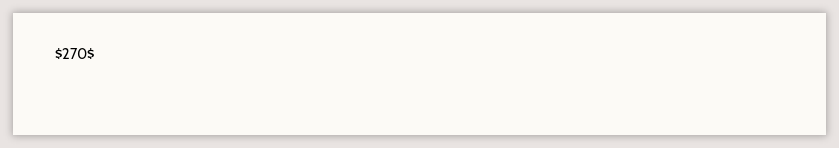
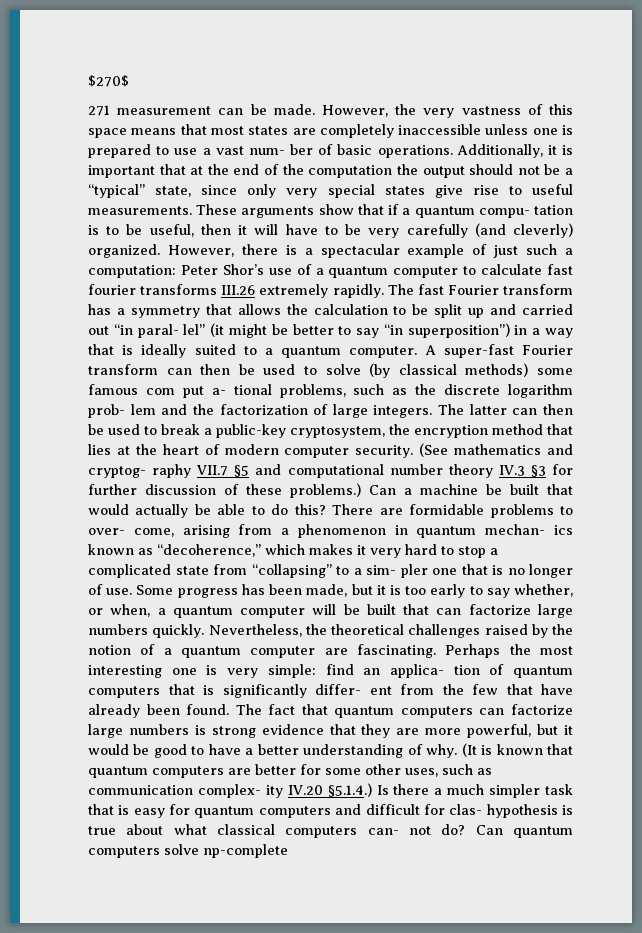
(94, 53) none -> [88,104,573,118] [88,124,573,138] [88,144,573,158] [88,164,574,178] [88,184,574,198] [88,204,573,218] [88,223,573,238] [88,244,573,258] [88,264,573,278] [88,284,573,298] [88,304,574,318] [88,323,573,338] [88,344,573,358] [88,363,573,378] [88,384,573,398] [88,404,573,418] [88,424,573,438] [88,443,573,458] [88,464,574,478] [88,483,573,498] [88,504,573,518] [88,524,573,538] [88,544,498,558] [88,564,573,578] [88,584,574,598] [88,604,573,618] [88,624,573,638] [88,644,573,658] [88,664,573,678] [88,684,573,698] [88,704,573,718] [88,724,574,738] [88,743,573,758] [88,764,492,778] [88,783,573,798] [88,804,573,818] [88,824,573,838] [88,844,288,858] // 271 measurement can be made. However, the very vastness of this space means that most states are completely inaccessible unless one is prepared to use a vast num- ber of basic operations. Additionally, it is important that at the end of the computation the output should not be a “typical” state, since only very special states give rise to useful measurements. These arguments show that if a quantum compu- tation is to be useful, then it will have to be very carefully (and cleverly) organized. However, there is a spectacular example of just such a computation: Peter Shor’s use of a quantum computer to calculate fast fourier transforms III.26 extremely rapidly. The fast Fourier transform has a symmetry that allows the calculation to be split up and carried out “in paral- lel” (it might be better to say “in superposition”) in a way that is ideally suited to a quantum computer. A super-fast Fourier transform can then be used to solve (by classical methods) some famous com put a- tional problems, such as the discrete logarithm prob- lem and the factorization of large integers. The latter can then be used to break a public-key cryptosystem, the encryption method that lies at the heart of modern computer security. (See mathematics and cryptog- raphy VII.7 §5 and computational number theory IV.3 §3 for further discussion of these problems.) Can a machine be built that would actually be able to do this? There are formidable problems to over- come, arising from a phenomenon in quantum mechan- ics known as “decoherence,” which makes it very hard to stop a complicated state from “collapsing” to a sim- pler one that is no longer of use. Some progress has been made, but it is too early to say whether, or when, a quantum computer will be built that can factorize large numbers quickly. Nevertheless, the theoretical challenges raised by the notion of a quantum computer are fascinating. Perhaps the most interesting one is very simple: find an applica- tion of quantum computers that is significantly differ- ent from the few that have already been found. The fact that quantum computers can factorize large numbers is strong evidence that they are more powerful, but it would be good to have a better understanding of why. (It is known that quantum computers are better for some other uses, such as communication complex- ity IV.20 §5.1.4.) Is there a much simpler task that is easy for quantum computers and difficult for clas- hypothesis is true about what classical computers can- not do? Can quantum computers solve np-complete

